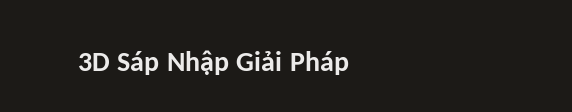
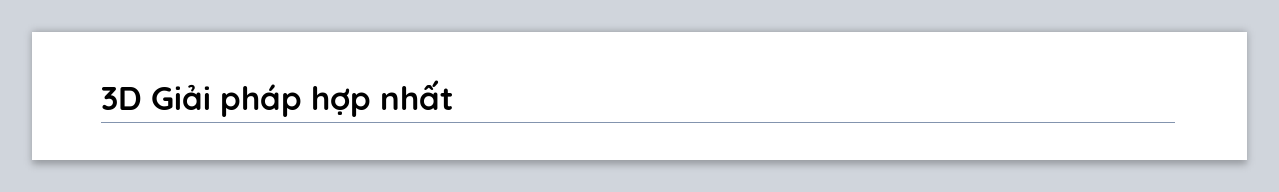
[117,50,349,75] Sáp Nhập Giải Pháp -> [151,80,454,117] Giải pháp hợp nhất

